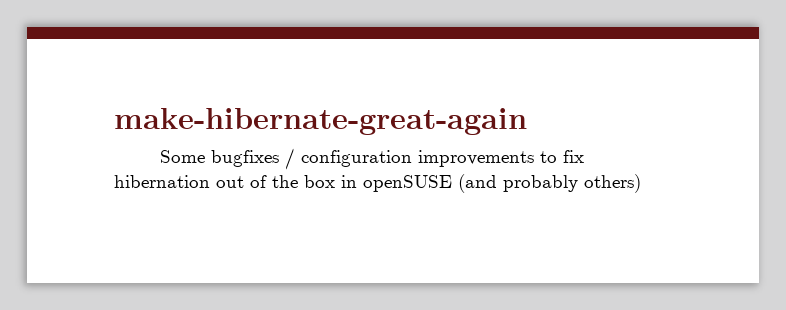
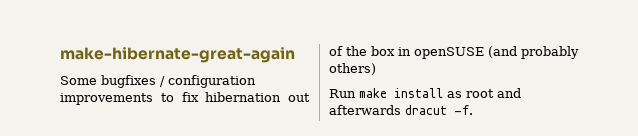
(641, 183) none -> [329,88,521,98] [329,105,473,115] // Run make install as root and afterwards dracut -f.

